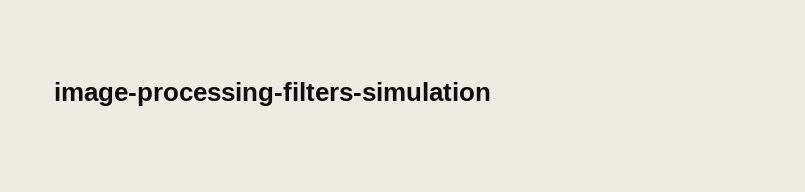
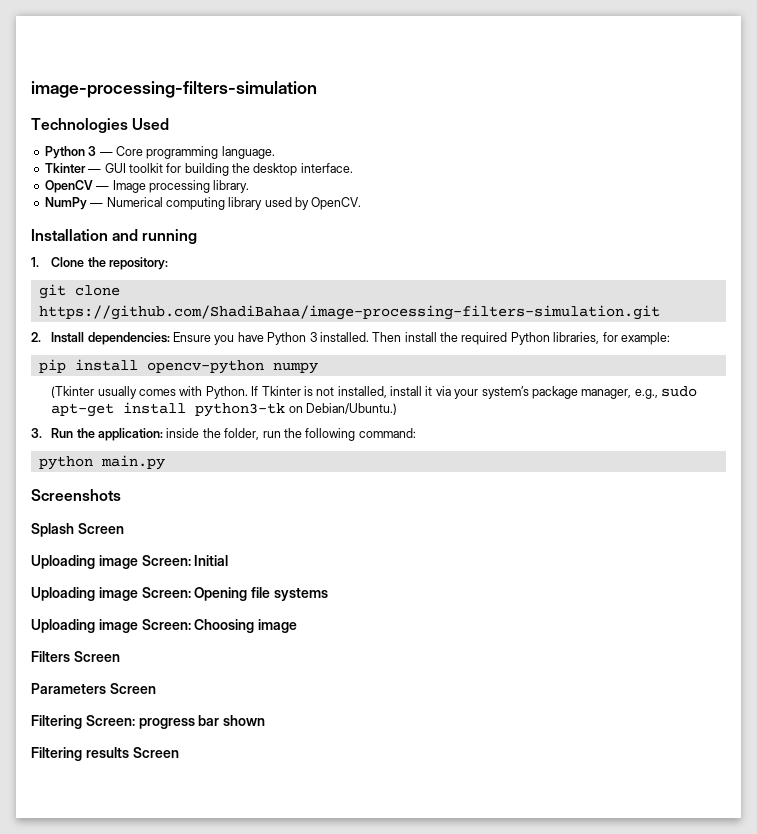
(491, 94) none -> [31,118,170,133] [44,146,275,159] [44,163,353,176] [44,180,250,193] [44,197,362,210] [31,229,198,244] [31,257,169,270] [38,284,120,299] [38,305,660,320] [31,332,670,345] [38,359,318,374] [51,386,698,399] [51,402,398,417] [31,428,416,441] [38,455,165,470] [31,489,121,501] [31,523,124,537] [31,555,229,569] [31,587,328,601] [31,619,298,633] [31,651,120,662] [31,683,156,694] [31,715,266,729] [31,747,179,761] // Technologies Used // Python 3 — Core programming language. // Tkinter — GUI toolkit for building the desktop interface. // OpenCV — Image processing library. // NumPy — Numerical computing library used by OpenCV. // Installation and running // 1. Clone the repository: // git clone https://github.com/ShadiBahaa/image-processing-filters-simulation.git // 2. Install dependencies: Ensure you have Python 3 installed. Then install the required Python libraries, for example: // pip install opencv-python numpy // (Tkinter usually comes with Python. If Tkinter is not installed, install it via your system’s package manager, e.g., sudo apt-get install python3-tk on Debian/Ubuntu.) // 3. Run the application: inside the folder, run the following command: // python main.py // Screenshots // Splash Screen // Uploading image Screen: Initial // Uploading image Screen: Opening file systems // Uploading image Screen: Choosing image // Filters Screen // Parameters Screen // Filtering Screen: progress bar shown // Filtering results Screen

